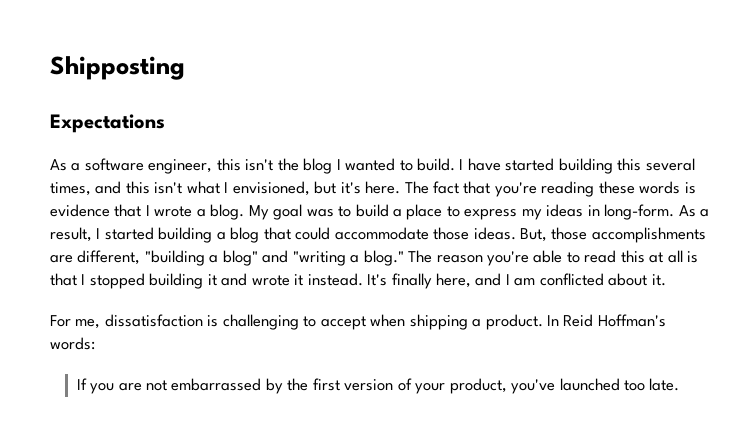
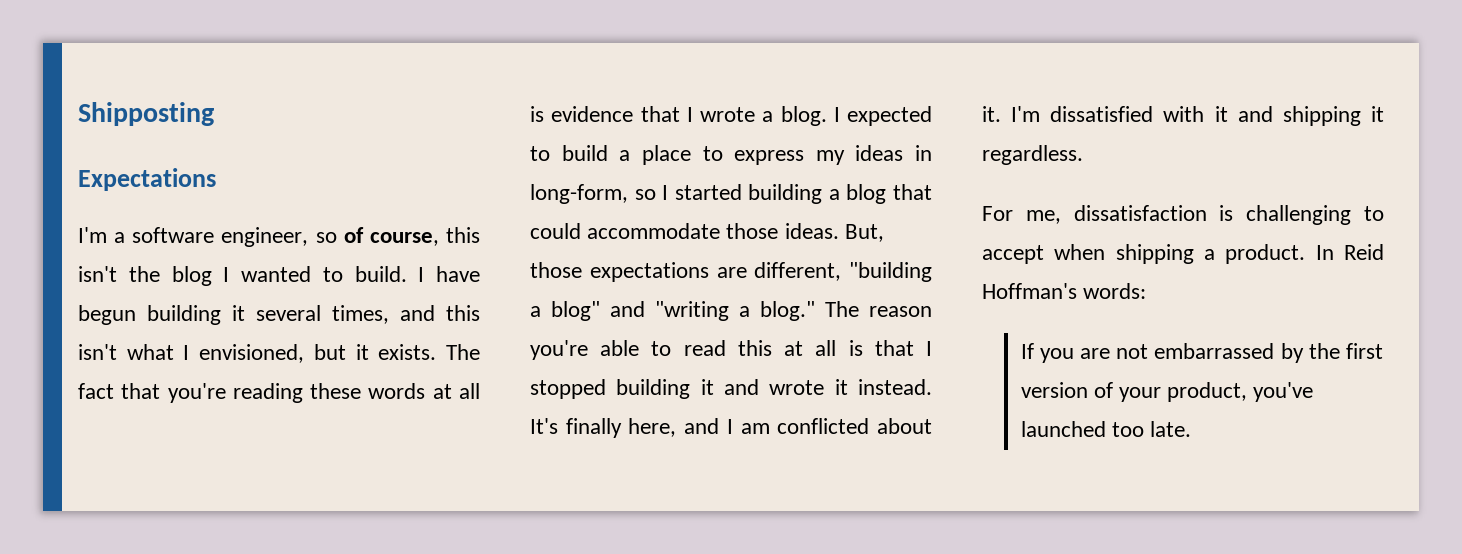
[50,159,67,171] As -> [78,227,107,243] I'm
(213, 166) none -> [315,227,439,246] so of course,
[505,158,642,174] started building this -> [78,305,245,325] begun building it
[340,181,401,194] it's here. -> [355,344,437,360] it exists.
(681, 187) none -> [432,383,480,399] at all
[248,204,334,220] My goal was -> [833,106,932,126] I expected
[604,204,710,220] [50,227,92,242] long-form. As a result, -> [530,184,656,204] long-form, so
[591,227,706,243] accomplishments -> [589,262,709,282] expectations
(666, 280) none -> [1011,106,1384,126] [982,145,1083,165] I'm dissatisfied with it and shipping it regardless.

